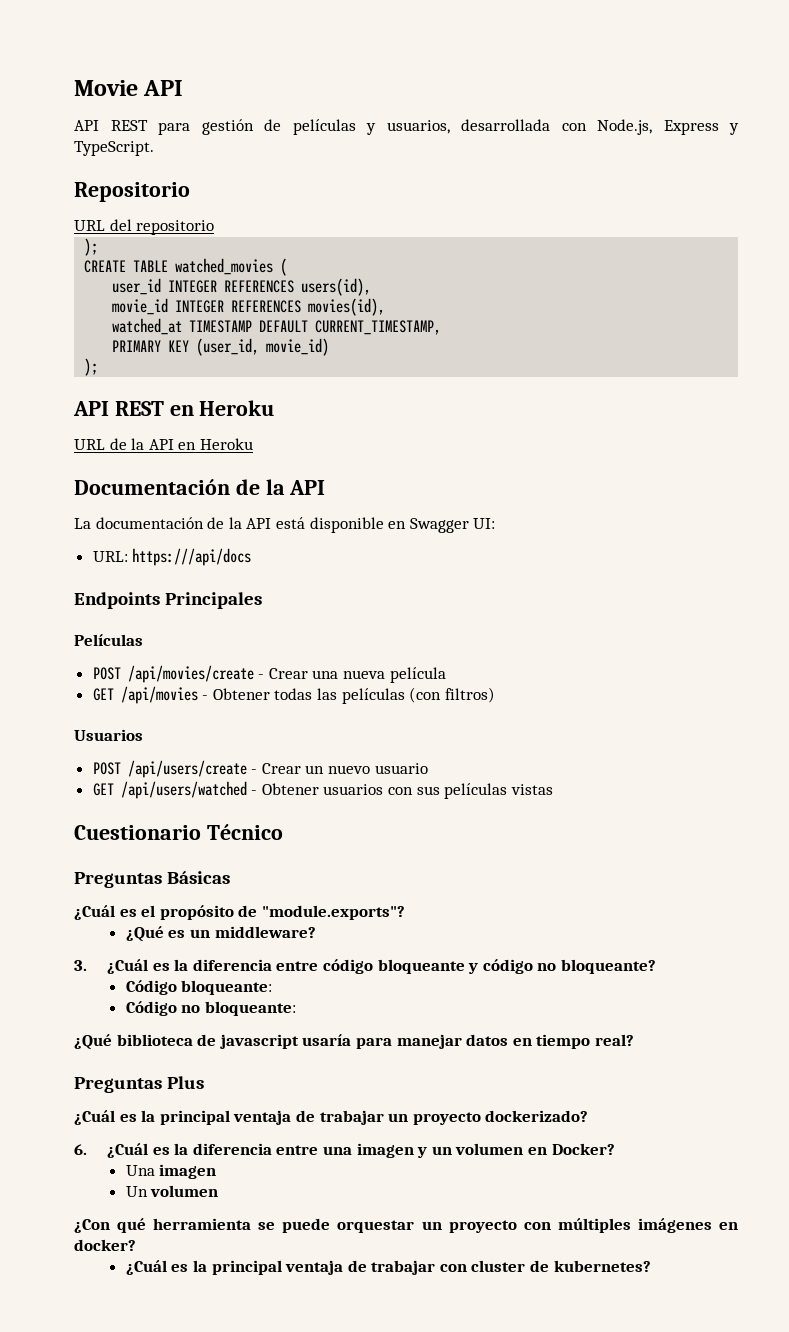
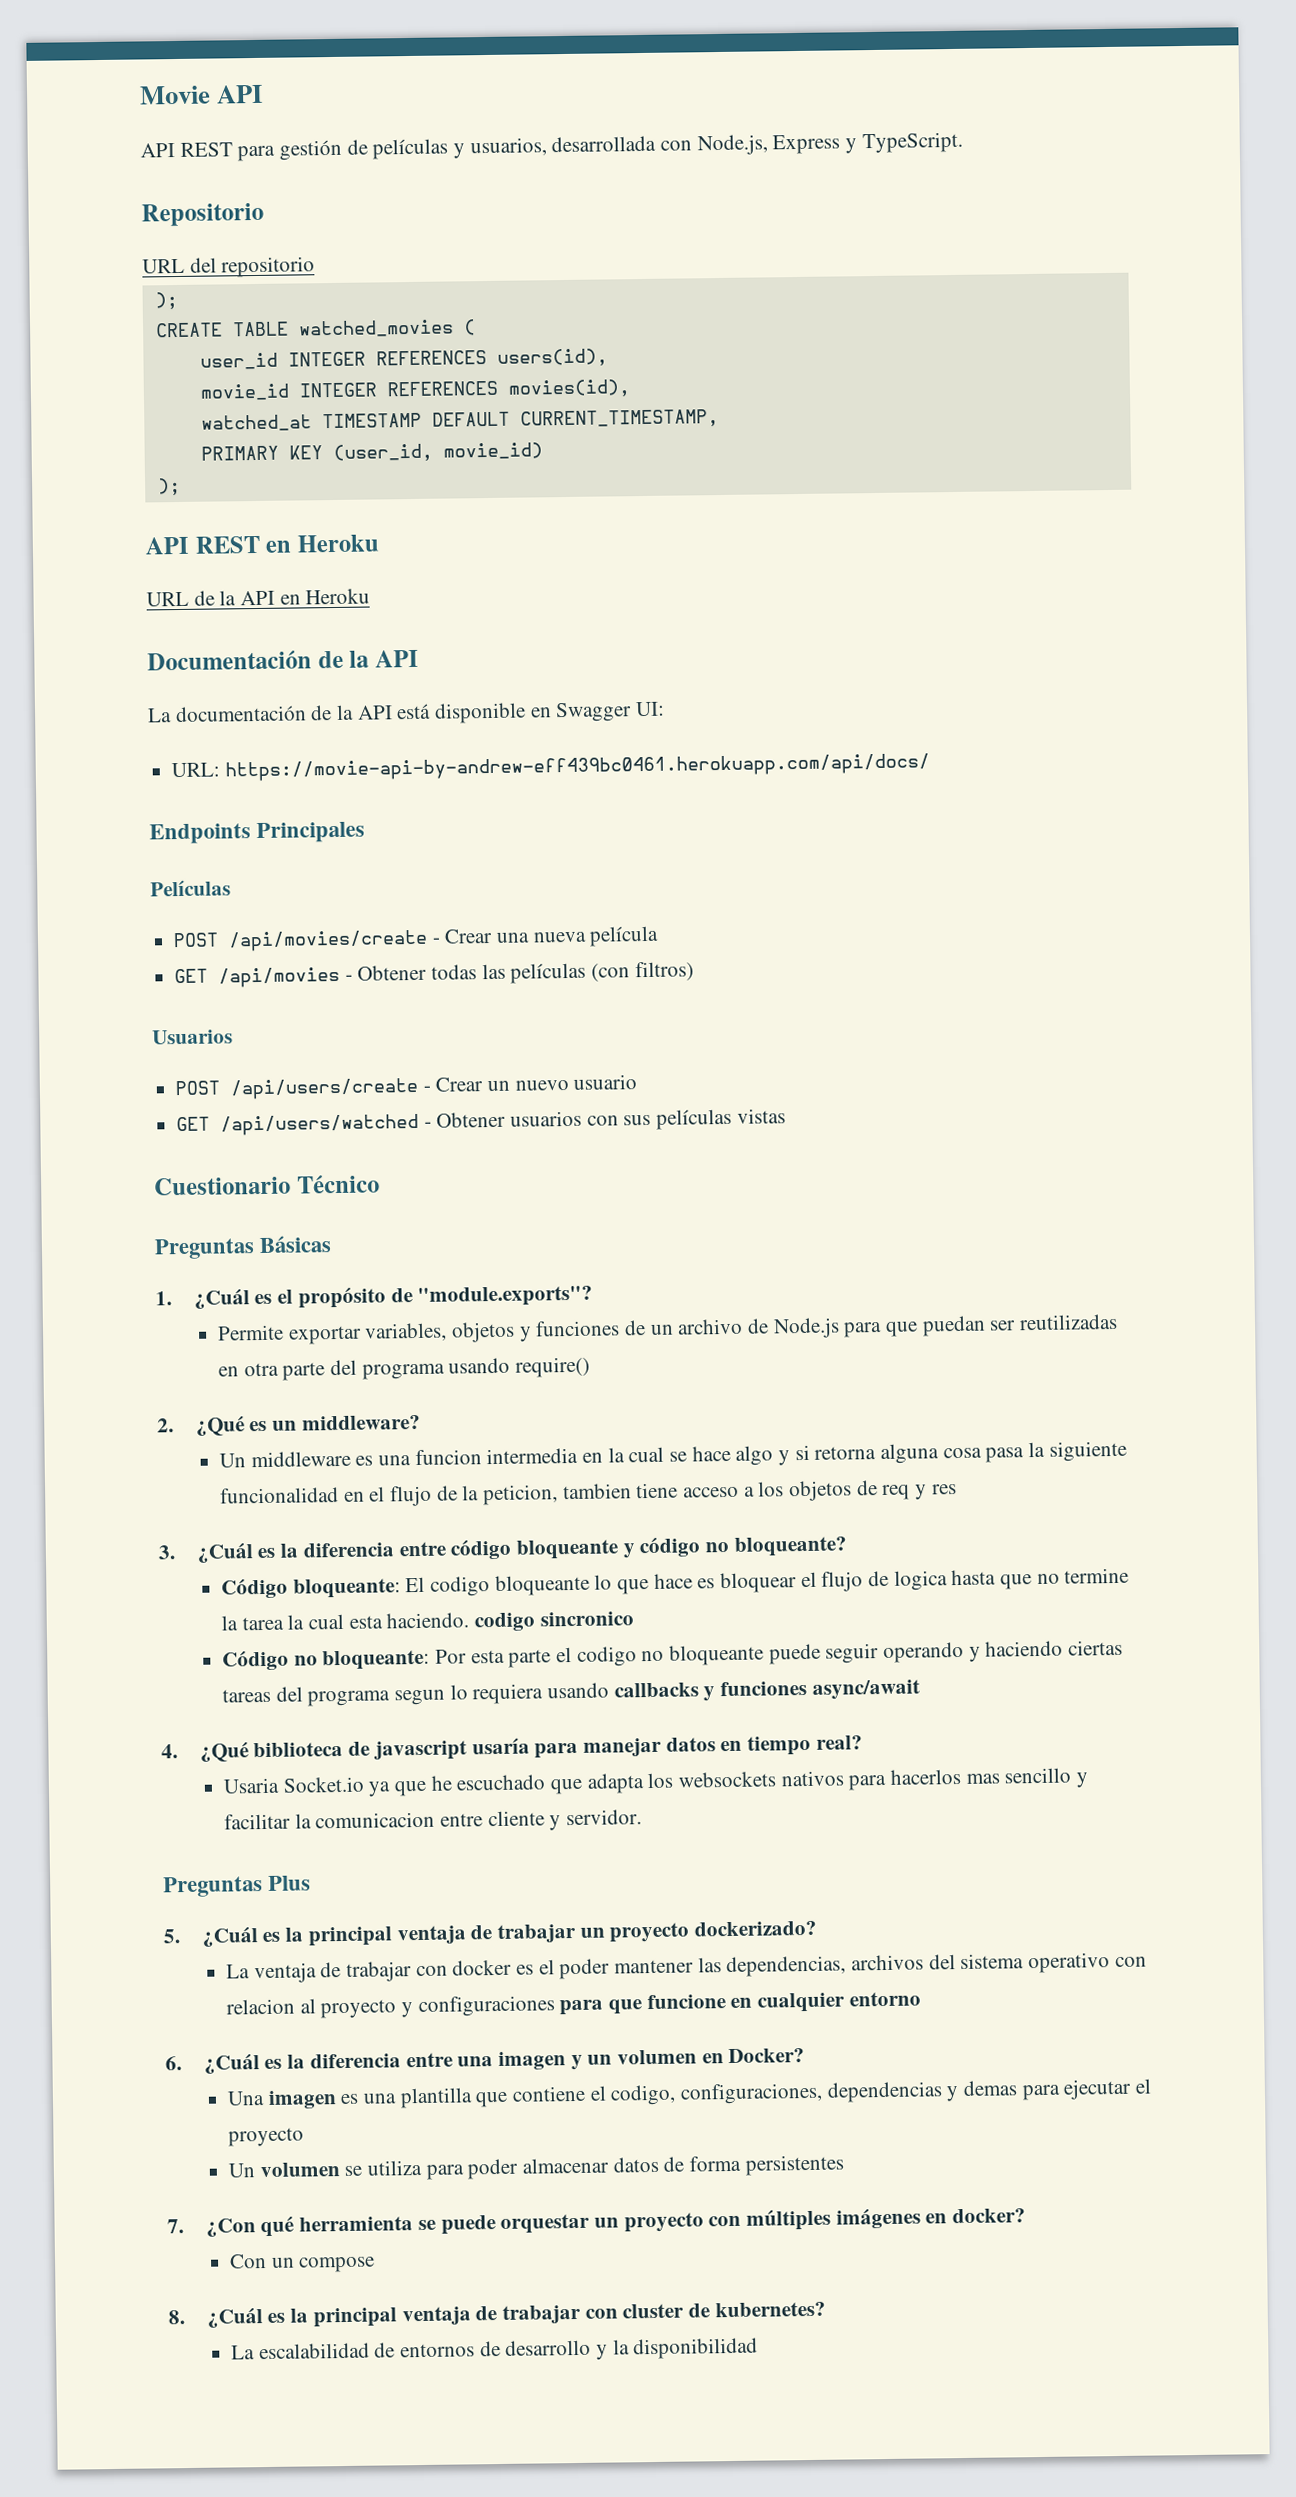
[132,548,252,566] https:///api/docs -> [224,753,930,782] https://movie-api-by-andrew-eff439bc0461.herokuapp.com/api/docs/
(231, 877) none -> [155,1291,172,1306] 1.
[125,926,316,942] ¿Qué es un middleware? -> [216,1313,1118,1345] [217,1356,590,1381] [157,1414,421,1436] [218,1440,1127,1468] [219,1480,957,1507] Permite exportar variables, objetos y funciones de un archivo de Node.js para que puedan ser reutilizadas en otra parte del programa usando require() // 2. ¿Qué es un middleware? // Un middleware es una funcion intermedia en la cual se hace algo y si retorna alguna cosa pasa la siguiente funcionalidad en el flujo de la peticion, tambien tiene acceso a los objetos de req y res
[125,1001,296,1016] // Código no bloqueante: // -> [405,1567,1130,1597] [220,1611,634,1632] [221,1639,1123,1671] [221,1679,920,1707] [161,1744,178,1759] El codigo bloqueante lo que hace es bloquear el flujo de logica hasta que no termine la tarea la cual esta haciendo. codigo sincronico // Código no bloqueante: Por esta parte el codigo no bloqueante puede seguir operando y haciendo ciertas tareas del programa segun lo requiera usando callbacks y funciones async/await // 4.
(634, 1040) none -> [222,1767,1088,1797] [223,1809,642,1831] // Usaria Socket.io ya que he escuchado que adapta los websockets nativos para hacerlos mas sencillo y facilitar la comunicacion entre cliente y servidor.
(205, 1082) none -> [163,1929,180,1944] 5.
(589, 1116) none -> [225,1952,1147,1984] [225,1991,921,2019] // La ventaja de trabajar con docker es el poder mantener las dependencias, archivos del sistema operativo con relacion al proyecto y configuraciones para que funcione en cualquier entorno
[125,1185,219,1197] // Un volumen // -> [340,2078,1151,2109] [227,2127,304,2147] [227,2154,844,2180] [167,2219,184,2234] es una plantilla que contiene el codigo, configuraciones, dependencias y demas para ejecutar el proyecto // Un volumen se utiliza para poder almacenar datos de forma persistentes // 7.
(136, 1245) none -> [228,2254,376,2273] [168,2310,185,2325] Con un compose // 8.
(651, 1266) none -> [230,2337,759,2360] // La escalabilidad de entornos de desarrollo y la disponibilidad

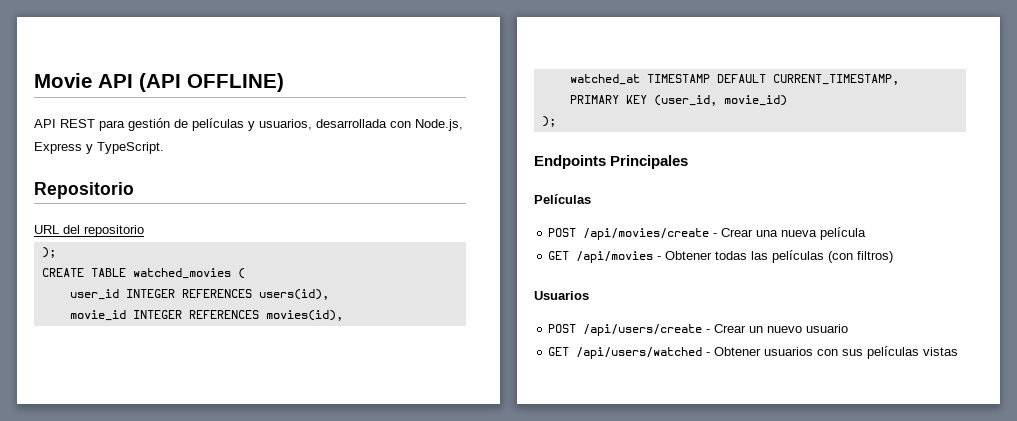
(264, 94) none -> [139,73,284,92] (API OFFLINE)
[145,534,379,555] [146,588,371,607] [147,649,419,671] [147,701,666,724] [171,753,930,782] // API REST en Heroku // URL de la API en Heroku // Documentación de la API // La documentación de la API está disponible en Swagger UI: // URL: https://movie-api-by-andrew-eff439bc0461.herokuapp.com/api/docs/ -> (556, 121) none
[154,1174,380,1196] [154,1235,333,1260] [155,1285,594,1309] [216,1313,1118,1345] [217,1356,590,1381] [157,1414,421,1436] [218,1440,1127,1468] [219,1480,957,1507] [158,1536,847,1563] [220,1567,1130,1599] [220,1611,634,1632] [221,1639,1123,1671] [221,1679,920,1707] [161,1735,863,1762] [222,1767,1088,1797] [223,1809,642,1831] [163,1875,312,1898] [163,1920,817,1947] [225,1952,1147,1984] [225,1991,921,2019] [165,2048,806,2074] [226,2078,1151,2109] [227,2127,304,2147] [227,2154,844,2180] [167,2207,1026,2238] [228,2254,376,2273] [168,2301,826,2328] [230,2337,759,2360] // Cuestionario Técnico // Preguntas Básicas // 1. ¿Cuál es el propósito de "module.exports"? // Permite exportar variables, objetos y funciones de un archivo de Node.js para que puedan ser reutilizadas en otra parte del programa usando require() // 2. ¿Qué es un middleware? // Un middleware es una funcion intermedia en la cual se hace algo y si retorna alguna cosa pasa la siguiente funcionalidad en el flujo de la peticion, tambien tiene acceso a los objetos de req y res // 3. ¿Cuál es la diferencia entre código bloqueante y código no bloqueante? // Código bloqueante: El codigo bloqueante lo que hace es bloquear el flujo de logica hasta que no termine la tarea la cual esta haciendo. codigo sincronico // Código no bloqueante: Por esta parte el codigo no bloqueante puede seguir operando y haciendo ciertas tareas del programa segun lo requiera usando callbacks y funciones async/await // 4. ¿Qué biblioteca de javascript usaría para manejar datos en tiempo real? // Usaria Socket.io ya que he escuchado que adapta los websockets nativos para hacerlos mas sencillo y facilitar la comunicacion entre cliente y servidor. // Preguntas Plus // 5. ¿Cuál es la principal ventaja de trabajar un proyecto dockerizado? // La ventaja de trabajar con docker es el poder mantener las dependencias, archivos del sistema operativo con relacion al proyecto y configuraciones para que funcione en cualquier entorno // 6. ¿Cuál es la diferencia entre una imagen y un volumen en Docker? // Una imagen es una plantilla que contiene el codigo, configuraciones, dependencias y demas para ejecutar el proyecto // Un volumen se utiliza para poder almacenar datos de forma persistentes // 7. ¿Con qué herramienta se puede orquestar un proyecto con múltiples imágenes en docker? // Con un compose // 8. ¿Cuál es la principal ventaja de trabajar con cluster de kubernetes? // La escalabilidad de entornos de desarrollo y la disponibilidad -> (959, 351) none

